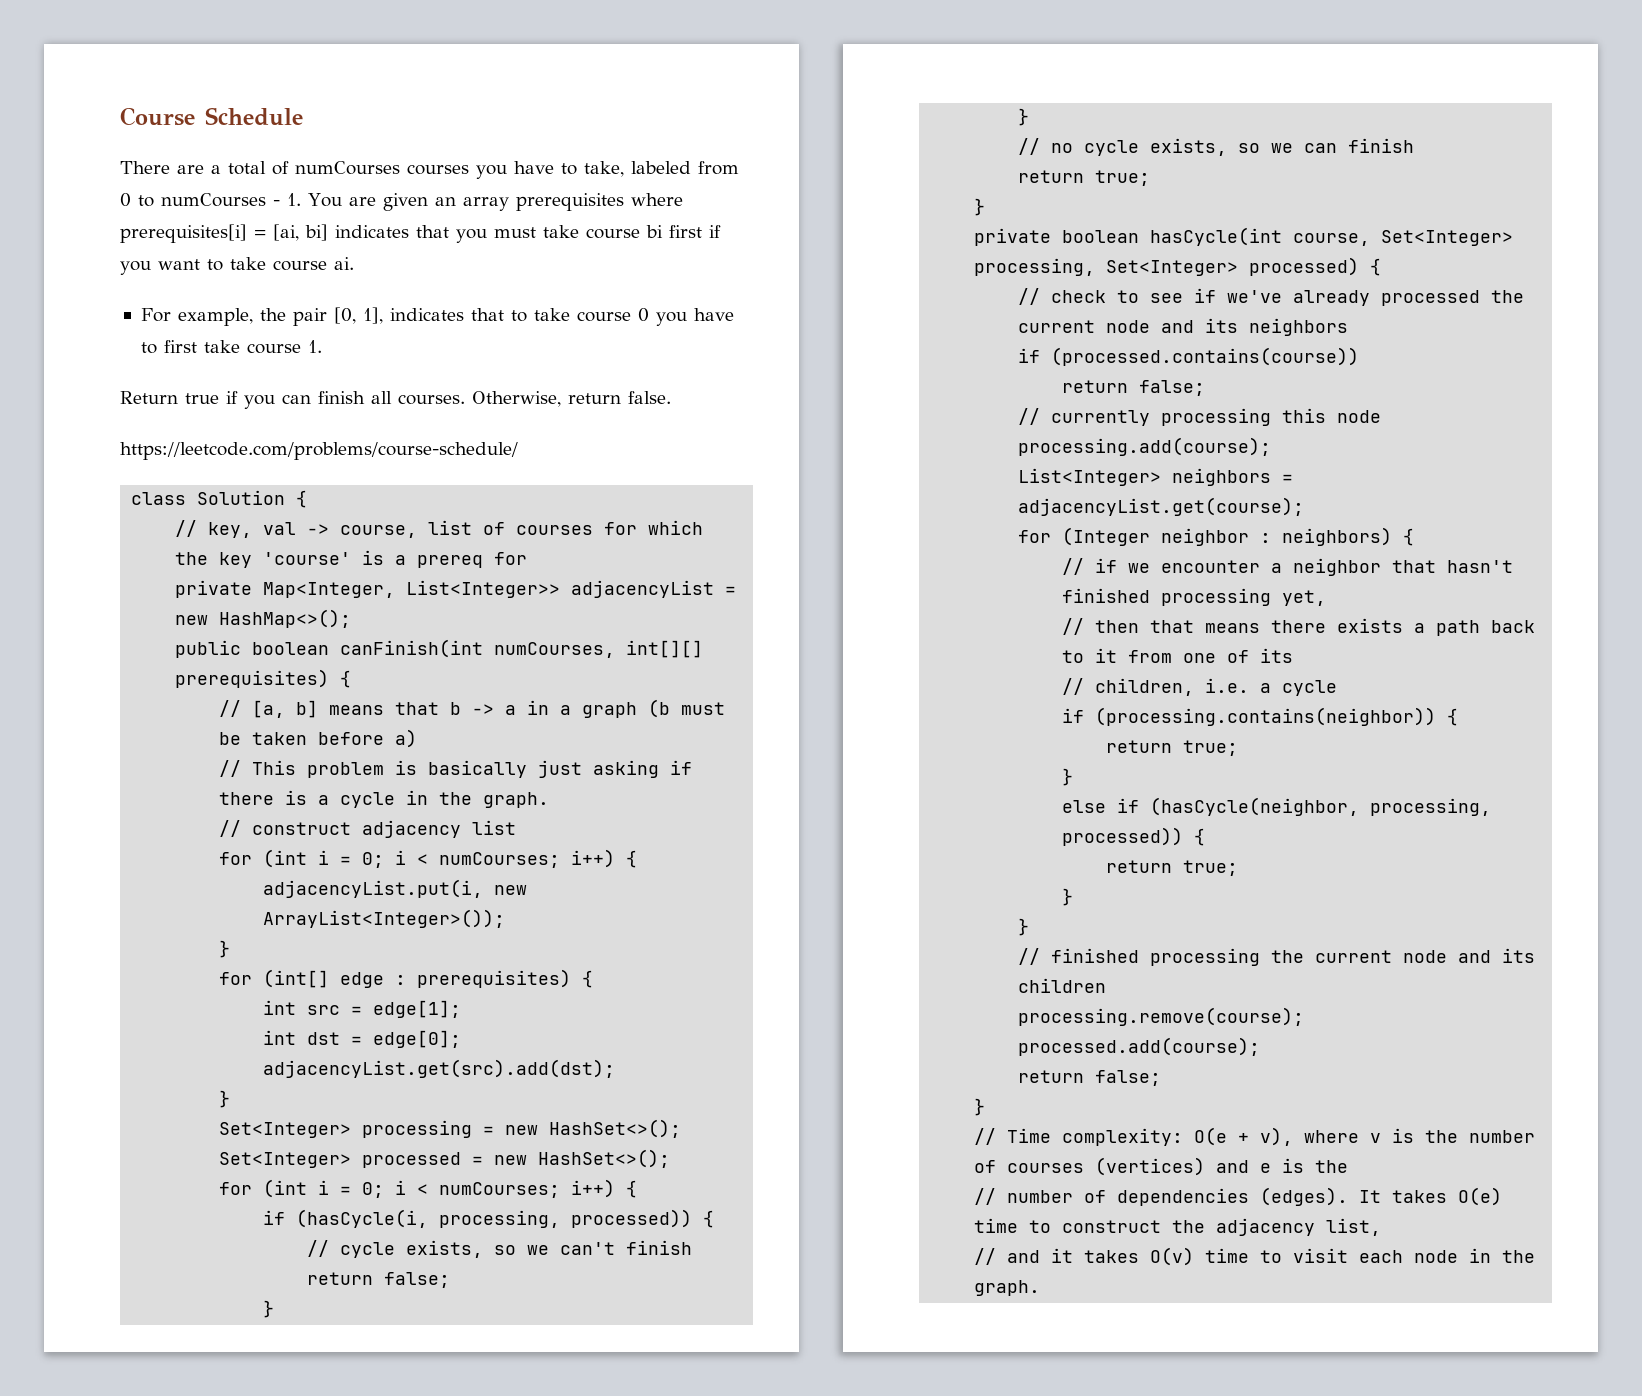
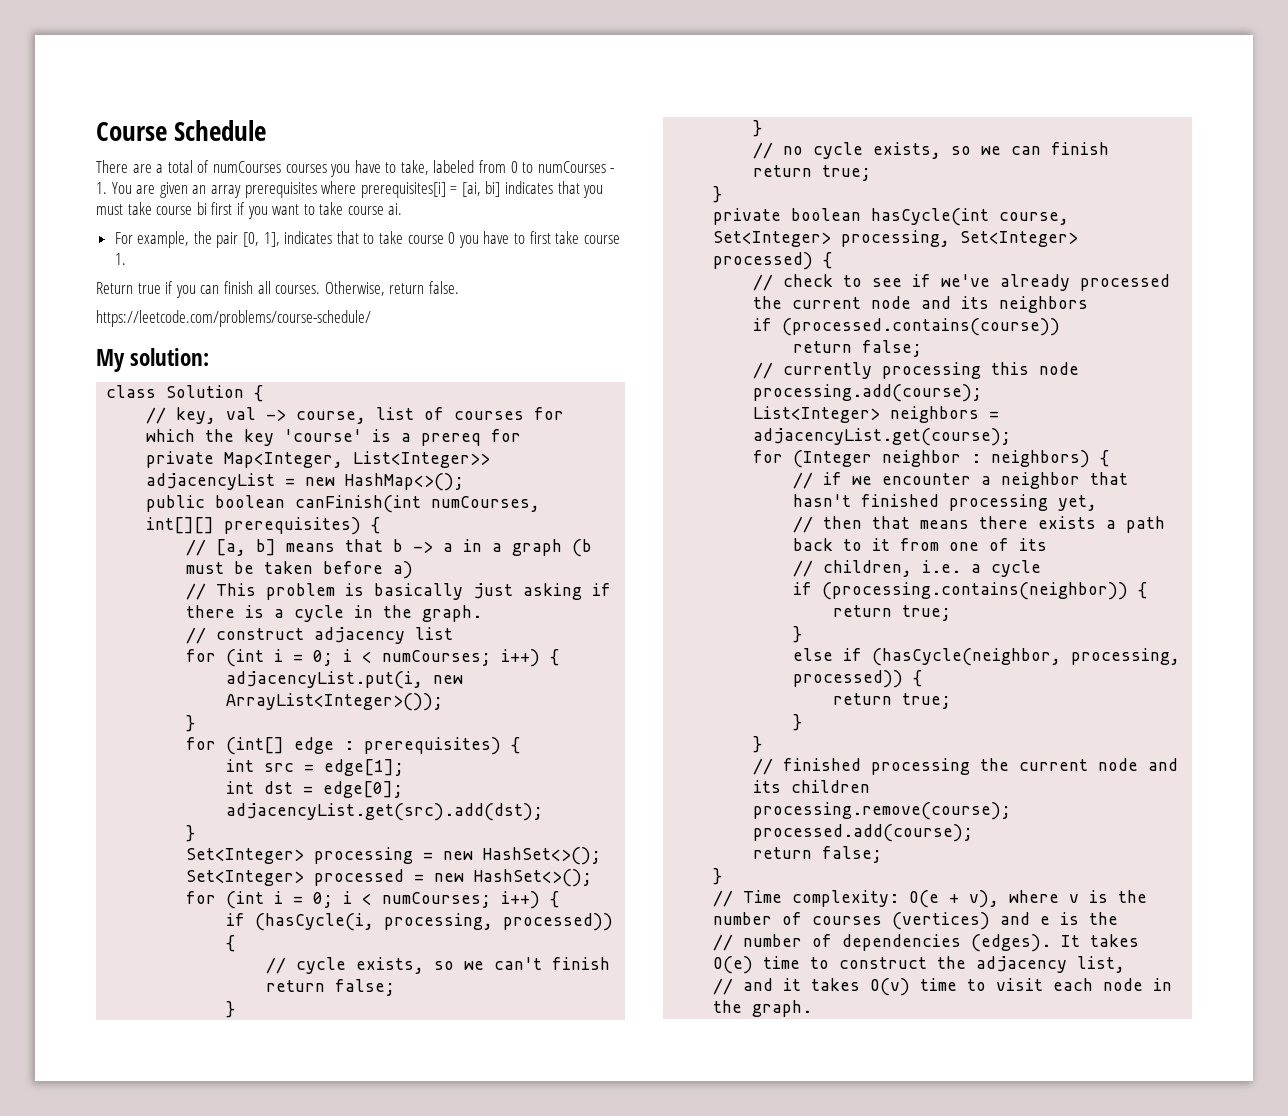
(518, 451) none -> [96,348,210,372] // My solution:

